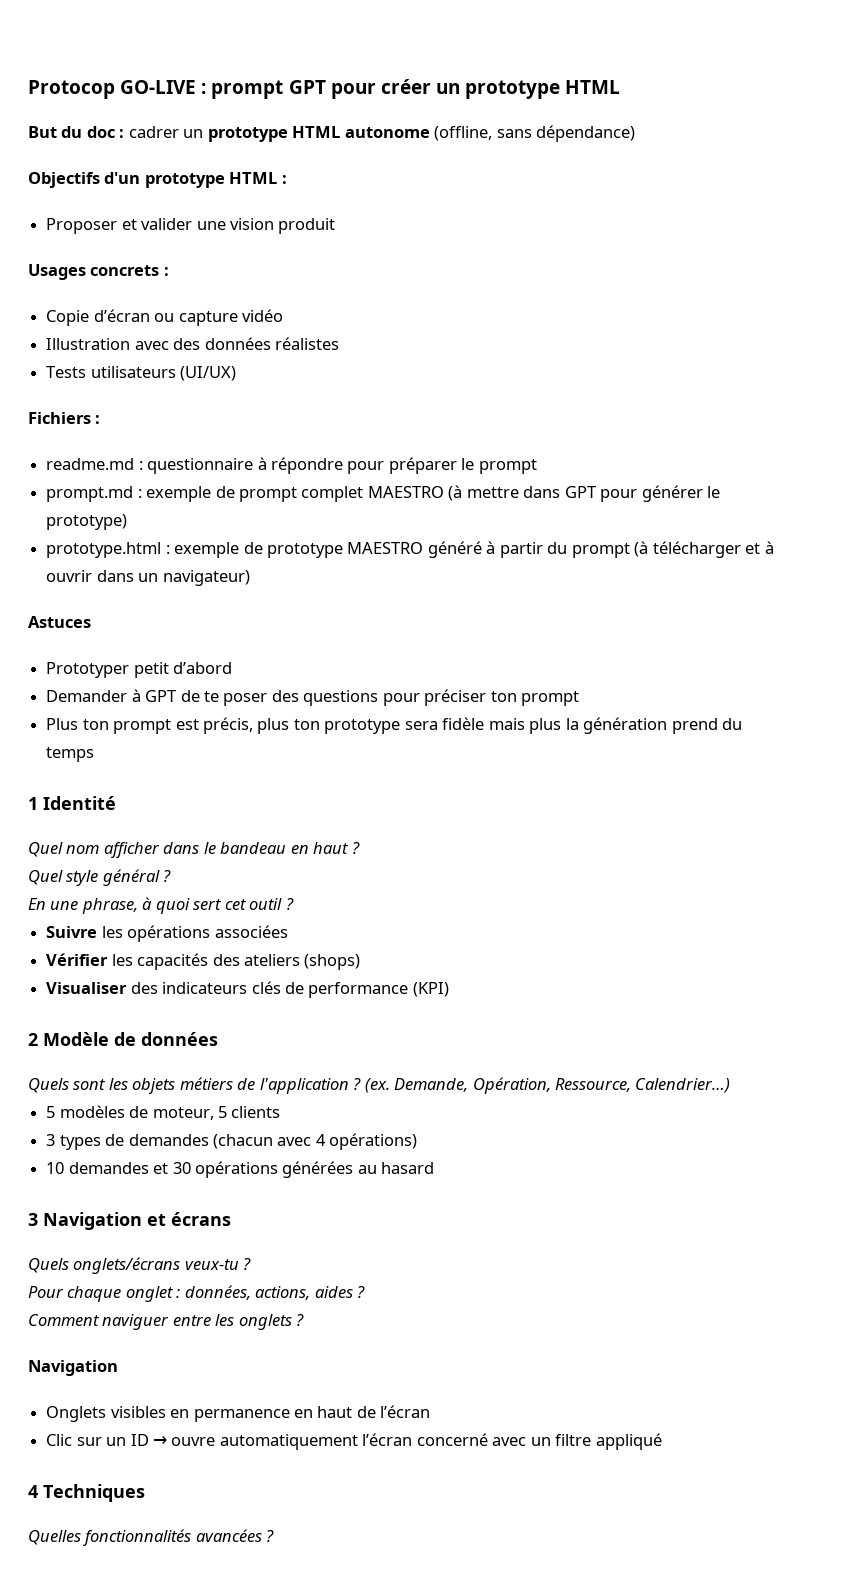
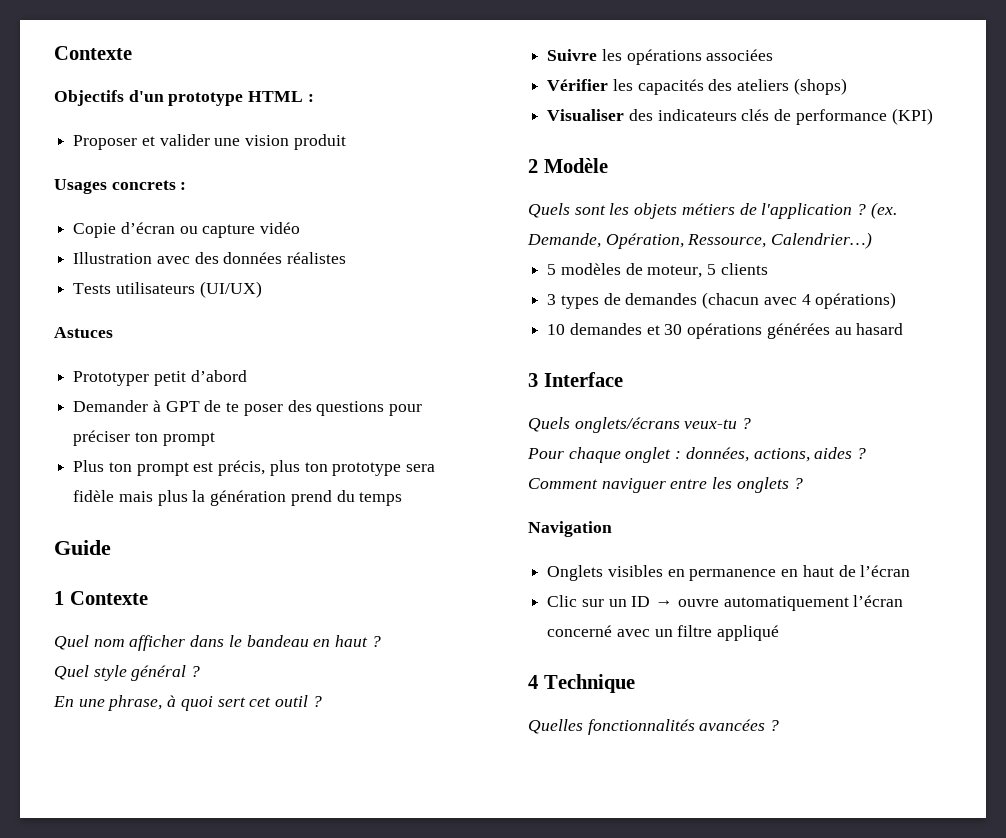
[28,79,621,99] [28,125,636,142] Protocop GO-LIVE : prompt GPT pour créer un prototype HTML // But du doc : cadrer un prototype HTML autonome (offline, sans dépendance) -> [54,46,132,60] Contexte
[28,412,101,424] [46,457,537,474] [46,485,721,502] [46,514,128,530] [46,541,774,558] [46,570,250,586] // Fichiers : // readme.md : questionnaire à répondre pour préparer le prompt // prompt.md : exemple de prompt complet MAESTRO (à mettre dans GPT pour générer le prototype) // prototype.html : exemple de prototype MAESTRO généré à partir du prompt (à télécharger et à ouvrir dans un navigateur) -> (262, 289) none
(95, 754) none -> [54,540,111,555] // Guide
[43,796,116,810] Identité -> [69,591,148,605] Contexte
[114,1032,218,1046] de données -> (608, 165) none
[43,1212,231,1230] Navigation et écrans -> [543,372,623,387] Interface
[43,1484,145,1502] Techniques -> [543,674,635,693] Technique

